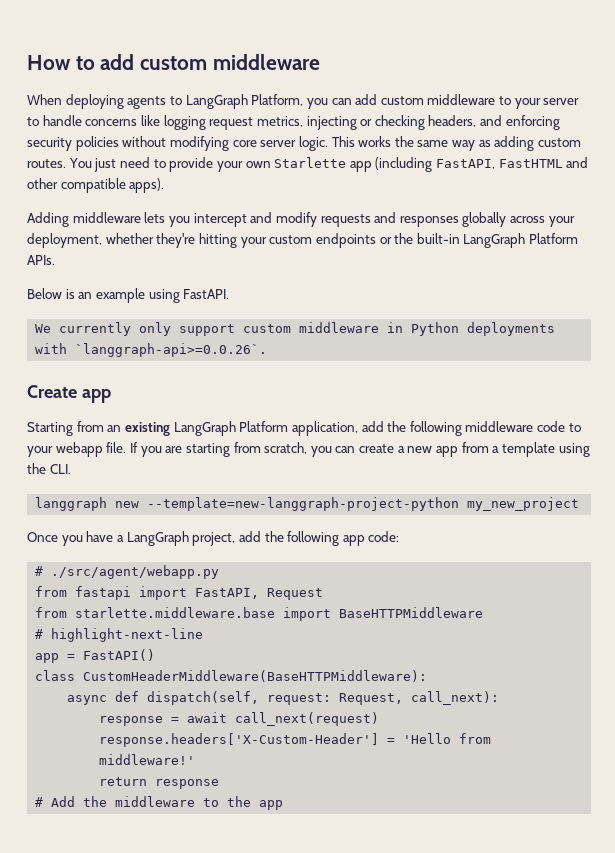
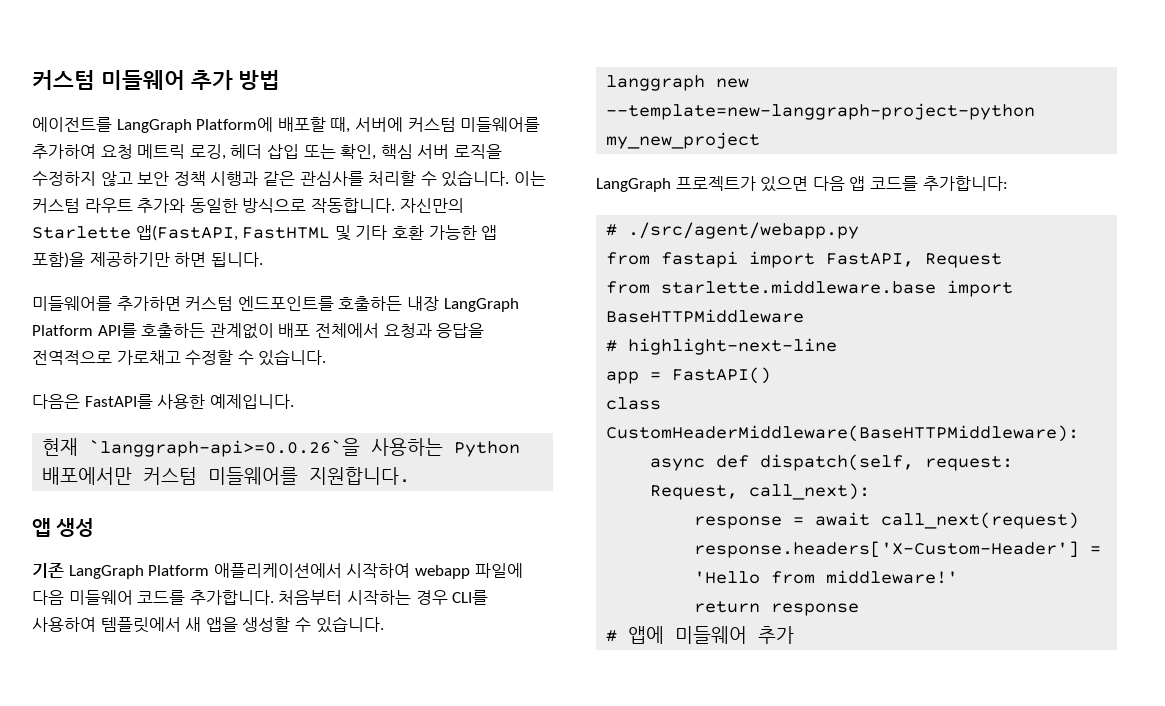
[27,54,320,70] [27,94,580,109] [27,115,560,130] [27,136,582,151] [27,157,589,172] [27,178,165,193] [27,212,575,227] [27,233,579,248] [27,255,55,265] [27,288,230,303] [35,322,556,336] [35,343,268,357] [27,385,111,403] [27,421,581,436] [27,442,590,457] [27,463,71,474] [35,497,580,511] [27,531,400,546] How to add custom middleware // When deploying agents to LangGraph Platform, you can add custom middleware to your server to handle concerns like logging request metrics, injecting or checking headers, and enforcing security policies without modifying core server logic. This works the same way as adding custom routes. You just need to provide your own Starlette app (including FastAPI, FastHTML and other compatible apps). // Adding middleware lets you intercept and modify requests and responses globally across your deployment, whether they're hitting your custom endpoints or the built-in LangGraph Platform APIs. // Below is an example using FastAPI. // We currently only support custom middleware in Python deployments with `langgraph-api>=0.0.26`. // Create app // Starting from an existing LangGraph Platform application, add the following middleware code to your webapp file. If you are starting from scratch, you can create a new app from a template using the CLI. // langgraph new --template=new-langgraph-project-python my_new_project // Once you have a LangGraph project, add the following app code: -> [32,70,281,90] [32,117,541,133] [32,144,502,160] [32,170,546,187] [32,198,464,213] [32,225,498,241] [32,252,263,268] [32,296,519,312] [32,323,485,339] [32,349,327,366] [32,394,294,409] [42,438,521,457] [42,467,411,485] [32,518,95,537] [32,563,523,579] [32,590,489,605] [32,616,384,633] [606,75,750,91] [606,103,1036,120] [606,132,761,149] [596,176,1008,192] 커스텀 미들웨어 추가 방법 // 에이전트를 LangGraph Platform에 배포할 때, 서버에 커스텀 미들웨어를 추가하여 요청 메트릭 로깅, 헤더 삽입 또는 확인, 핵심 서버 로직을 수정하지 않고 보안 정책 시행과 같은 관심사를 처리할 수 있습니다. 이는 커스텀 라우트 추가와 동일한 방식으로 작동합니다. 자신만의 Starlette 앱(FastAPI, FastHTML 및 기타 호환 가능한 앱 포함)을 제공하기만 하면 됩니다. // 미들웨어를 추가하면 커스텀 엔드포인트를 호출하든 내장 LangGraph Platform API를 호출하든 관계없이 배포 전체에서 요청과 응답을 전역적으로 가로채고 수정할 수 있습니다. // 다음은 FastAPI를 사용한 예제입니다. // 현재 `langgraph-api>=0.0.26`을 사용하는 Python 배포에서만 커스텀 미들웨어를 지원합니다. // 앱 생성 // 기존 LangGraph Platform 애플리케이션에서 시작하여 webapp 파일에 다음 미들웨어 코드를 추가합니다. 처음부터 시작하는 경우 CLI를 사용하여 템플릿에서 새 앱을 생성할 수 있습니다. // langgraph new --template=new-langgraph-project-python my_new_project // LangGraph 프로젝트가 있으면 다음 앱 코드를 추가합니다:
[51,796,284,810] Add the middleware to the app -> [628,626,795,644] 앱에 미들웨어 추가

